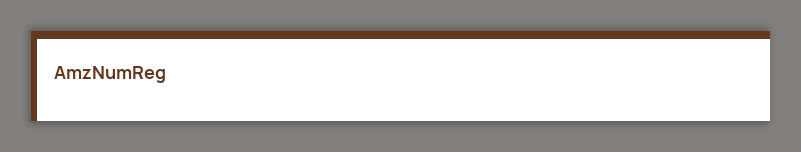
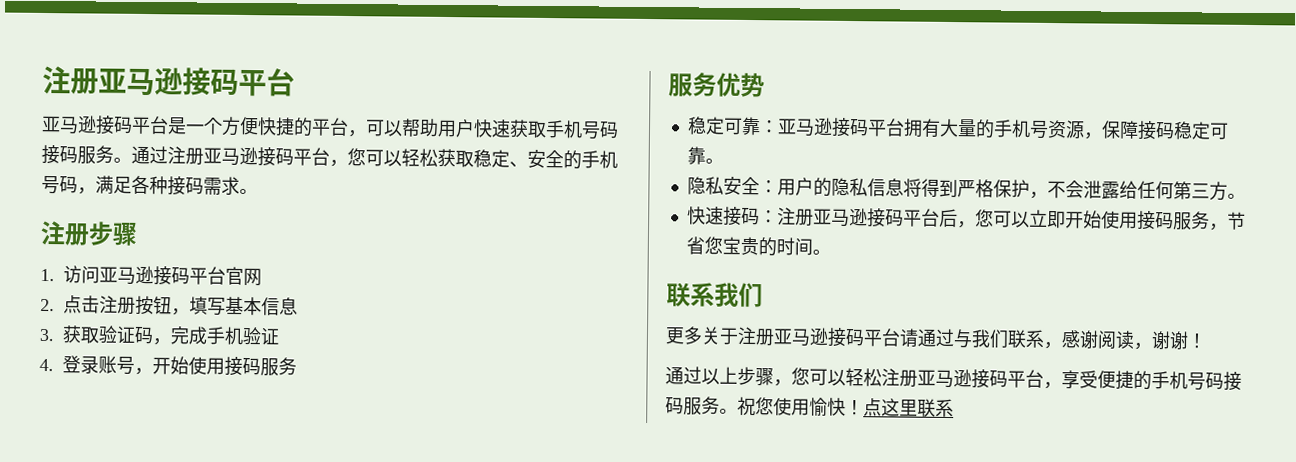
[54,66,166,83] AmzNumReg -> [42,65,295,97] [41,115,619,140] [41,144,618,170] [41,175,258,196] [40,220,138,246] [40,265,262,287] [40,295,298,316] [39,325,280,346] [39,355,297,377] [668,72,765,98] [686,116,1229,141] [686,146,724,165] [686,176,1246,201] [686,206,1246,231] [685,236,831,257] [666,282,763,308] [665,326,1207,351] [665,366,1242,391] [665,396,954,418] 注册亚马逊接码平台 // 亚马逊接码平台是一个方便快捷的平台，可以帮助用户快速获取手机号码接码服务。通过注册亚马逊接码平台，您可以轻松获取稳定、安全的手机号码，满足各种接码需求。 // 注册步骤 // 1.访问亚马逊接码平台官网 // 2.点击注册按钮，填写基本信息 // 3.获取验证码，完成手机验证 // 4.登录账号，开始使用接码服务 // 服务优势 // 稳定可靠：亚马逊接码平台拥有大量的手机号资源，保障接码稳定可靠。 // 隐私安全：用户的隐私信息将得到严格保护，不会泄露给任何第三方。 // 快速接码：注册亚马逊接码平台后，您可以立即开始使用接码服务，节省您宝贵的时间。 // 联系我们 // 更多关于注册亚马逊接码平台请通过与我们联系，感谢阅读，谢谢！ // 通过以上步骤，您可以轻松注册亚马逊接码平台，享受便捷的手机号码接码服务。祝您使用愉快！点这里联系

